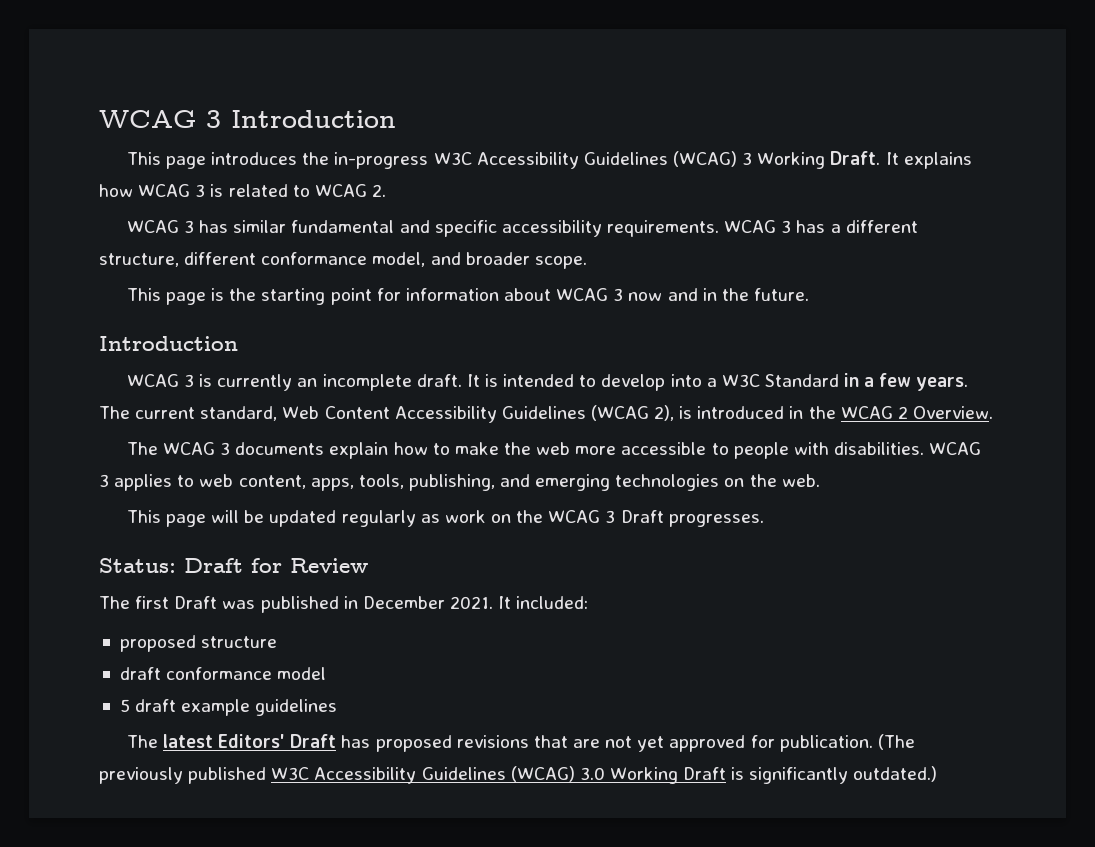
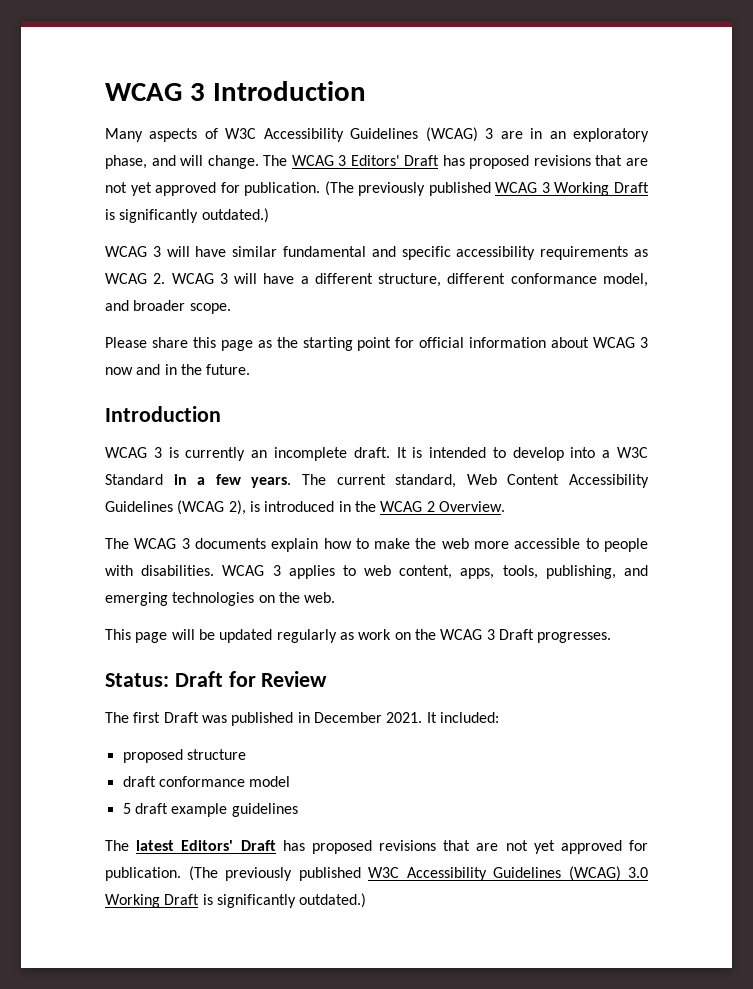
[126,152,429,169] This page introduces the in-progress -> [105,128,218,142] Many aspects of
[757,151,972,169] [99,184,386,197] [126,220,229,233] Working Draft. It explains how WCAG 3 is related to WCAG 2. // WCAG 3 has -> [500,128,649,142] [105,155,649,169] [105,181,650,196] [105,208,269,223] [105,246,227,257] are in an exploratory phase, and will change. The WCAG 3 Editors' Draft has proposed revisions that are not yet approved for publication. (The previously published WCAG 3 Working Draft is significantly outdated.) // WCAG 3 will have
[607,220,826,237] requirements. WCAG 3 has -> [540,246,648,260] [105,273,295,284] requirements as WCAG 2. WCAG 3 will have
[126,288,225,305] This page is -> [105,337,272,351] Please share this page as
(401, 294) none -> [419,337,465,348] official

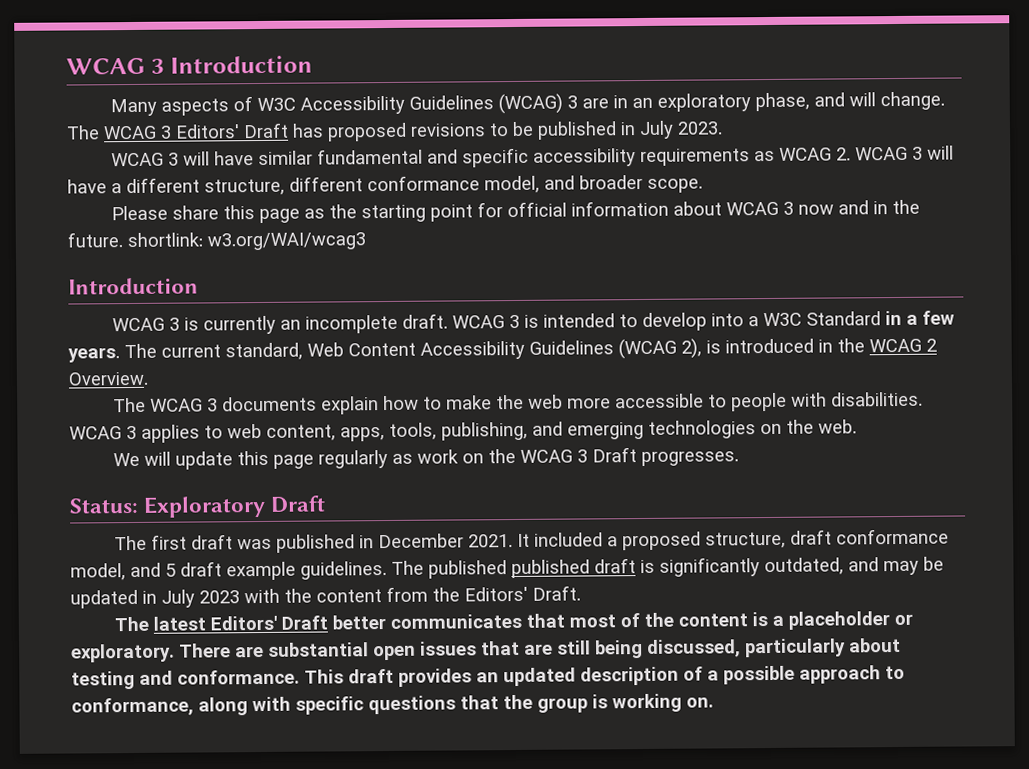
[595,155,649,166] [105,181,650,196] [105,208,269,223] that are not yet approved for publication. (The previously published WCAG 3 Working Draft is significantly outdated.) -> [489,120,723,140] to be published in July 2023.
(251, 369) none -> [127,232,366,251] shortlink: w3.org/WAI/wcag3
[396,447,407,458] It -> [451,314,520,329] WCAG 3
[105,629,273,643] This page will be updated -> [112,450,314,470] We will update this page
[174,671,328,687] Draft for Review -> [143,495,326,518] Exploratory Draft
[163,712,199,723] Draft -> [190,534,233,550] draft
[439,712,499,723] [122,749,246,763] [122,776,291,787] [122,803,298,817] [105,840,649,854] [105,866,648,881] [105,893,367,908] included: // proposed structure // draft conformance model // 5 draft example guidelines // The latest Editors' Draft has proposed revisions that are not yet approved for publication. (The previously published W3C Accessibility Guidelines (WCAG) 3.0 Working Draft is significantly outdated.) -> [533,528,949,551] [70,556,944,581] [70,585,581,609] [113,611,913,632] [71,637,901,663] [71,665,905,690] [71,693,714,717] included a proposed structure, draft conformance model, and 5 draft example guidelines. The published published draft is significantly outdated, and may be updated in July 2023 with the content from the Editors' Draft. // The latest Editors' Draft better communicates that most of the content is a placeholder or exploratory. There are substantial open issues that are still being discussed, particularly about testing and conformance. This draft provides an updated description of a possible approach to conformance, along with specific questions that the group is working on.

